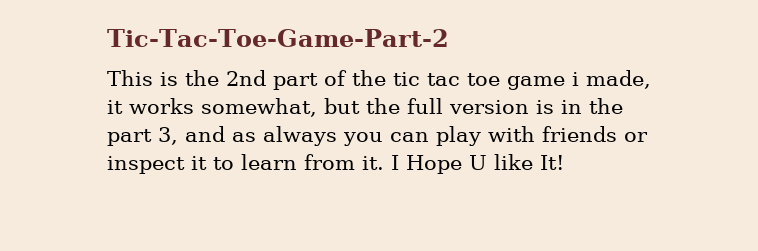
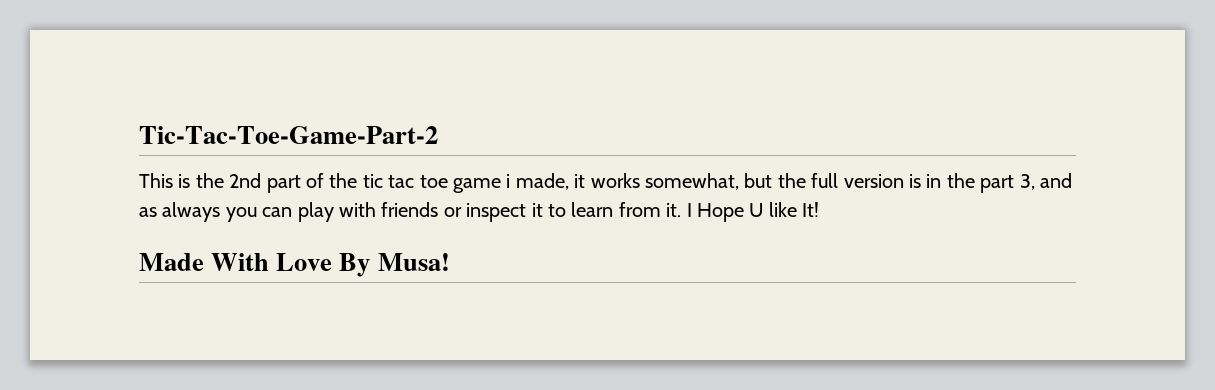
(564, 162) none -> [139,253,450,277] // Made With Love By Musa!

